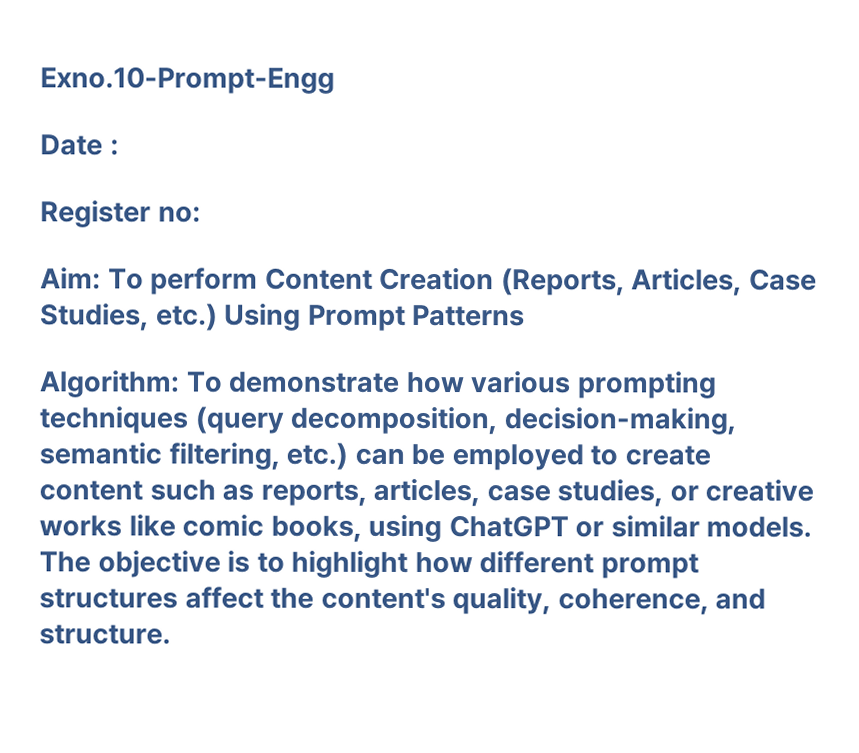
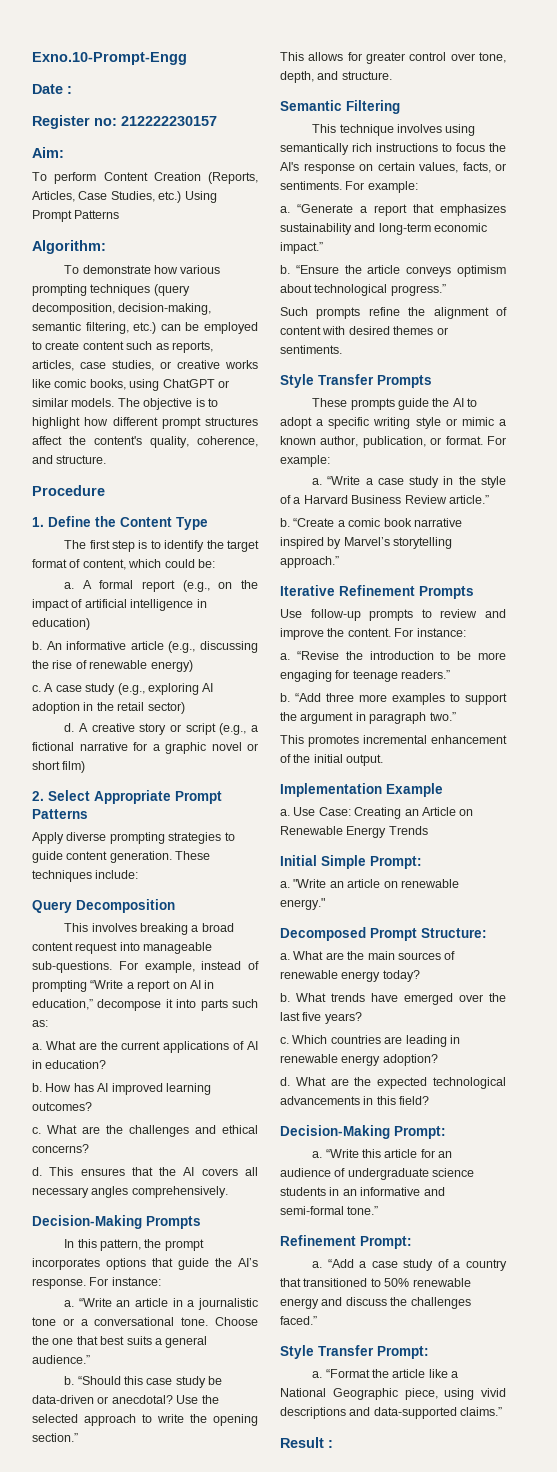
(201, 214) none -> [121,116,217,126] 212222230157
(101, 278) none -> (64, 152) //
(180, 384) none -> (106, 247) //
(171, 634) none -> [32,485,105,496] [32,516,208,530] [64,540,259,552] [32,559,215,570] [64,580,258,592] [32,599,207,611] [32,618,90,630] [32,641,258,653] [32,660,193,672] [32,683,214,695] [32,702,185,714] [64,723,258,735] [32,742,258,754] [32,761,86,773] [32,790,222,804] [32,809,88,819] [32,832,235,844] [32,851,211,863] [32,870,139,882] [32,899,175,913] [64,923,234,935] [32,942,213,954] [32,961,259,973] [32,980,215,992] [32,999,258,1011] [32,1020,48,1027] [32,1041,258,1053] [32,1060,107,1069] [32,1083,211,1095] [32,1102,92,1111] [32,1125,258,1137] [32,1144,89,1153] [32,1167,258,1176] [32,1186,228,1198] [32,1215,201,1229] [64,1239,204,1251] [32,1258,258,1270] [32,1277,161,1289] [64,1298,258,1310] [32,1317,258,1326] [32,1336,208,1348] [32,1355,90,1364] [64,1376,223,1388] [32,1395,219,1404] [32,1414,258,1426] [32,1433,78,1442] [280,52,506,64] [280,71,392,83] [280,100,400,114] [312,124,476,136] [280,143,506,155] [280,162,506,174] [280,181,418,193] [280,204,506,216] [280,223,488,235] [280,242,323,254] [280,265,506,277] [280,284,446,296] [280,307,507,319] [280,326,448,335] [280,345,342,354] [280,374,432,388] [312,398,478,410] [280,417,506,429] [280,436,506,448] [280,455,330,467] [312,476,506,488] [280,495,489,504] [280,518,462,527] [280,537,453,549] [280,556,339,568] [280,585,474,599] [280,609,506,621] [280,628,466,640] [280,651,506,660] [280,670,451,682] [280,693,507,705] [280,712,456,724] [280,735,507,747] [280,754,384,766] [280,783,443,797] [280,807,474,819] [280,826,428,838] [280,855,422,869] [280,879,459,888] [280,898,325,910] [280,927,487,941] [280,951,456,960] [280,970,420,982] [280,993,506,1005] [280,1012,362,1024] [280,1035,460,1047] [280,1054,438,1066] [280,1077,506,1089] [280,1096,430,1105] [280,1125,446,1139] [312,1149,453,1158] [280,1168,475,1180] [280,1187,445,1196] [280,1206,379,1215] [280,1235,412,1249] [312,1259,507,1271] [280,1278,471,1287] [280,1297,471,1309] [280,1316,317,1325] [280,1345,429,1359] [312,1369,459,1378] [280,1388,506,1400] [280,1407,503,1419] [280,1437,333,1448] // Procedure // 1. Define the Content Type // The first step is to identify the target format of content, which could be: // a. A formal report (e.g., on the impact of artificial intelligence in education) // b. An informative article (e.g., discussing the rise of renewable energy) // c. A case study (e.g., exploring AI adoption in the retail sector) // d. A creative story or script (e.g., a fictional narrative for a graphic novel or short film) // 2. Select Appropriate Prompt Patterns // Apply diverse prompting strategies to guide content generation. These techniques include: // Query Decomposition // This involves breaking a broad content request into manageable sub-questions. For example, instead of prompting “Write a report on AI in education,” decompose it into parts such as: // a. What are the current applications of AI in education? // b. How has AI improved learning outcomes? // c. What are the challenges and ethical concerns? // d. This ensures that the AI covers all necessary angles comprehensively. // Decision-Making Prompts // In this pattern, the prompt incorporates options that guide the AI’s response. For instance: // a. “Write an article in a journalistic tone or a conversational tone. Choose the one that best suits a general audience.” // b. “Should this case study be data-driven or anecdotal? Use the selected approach to write the opening section.” // This allows for greater control over tone, depth, and structure. // Semantic Filtering // This technique involves using semantically rich instructions to focus the AI's response on certain values, facts, or sentiments. For example: // a. “Generate a report that emphasizes sustainability and long-term economic impact.” // b. “Ensure the article conveys optimism about technological progress.” // Such prompts refine the alignment of content with desired themes or sentiments. // Style Transfer Prompts // These prompts guide the AI to adopt a specific writing style or mimic a known author, publication, or format. For example: // a. “Write a case study in the style of a Harvard Business Review article.” // b. “Create a comic book narrative inspired by Marvel’s storytelling approach.” // Iterative Refinement Prompts // Use follow-up prompts to review and improve the content. For instance: // a. “Revise the introduction to be more engaging for teenage readers.” // b. “Add three more examples to support the argument in paragraph two.” // This promotes incremental enhancement of the initial output. // Implementation Example // a. Use Case: Creating an Article on Renewable Energy Trends // Initial Simple Prompt: // a. "Write an article on renewable energy." // Decomposed Prompt Structure: // a. What are the main sources of renewable energy today? // b. What trends have emerged over the last five years? // c. Which countries are leading in renewable energy adoption? // d. What are the expected technological advancements in this field? // Decision-Making Prompt: // a. “Write this article for an audience of undergraduate science students in an informative and semi-formal tone.” // Refinement Prompt: // a. “Add a case study of a country that transitioned to 50% renewable energy and discuss the challenges faced.” // Style Transfer Prompt: // a. “Format the article like a National Geographic piece, using vivid descriptions and data-supported claims.” // Result :

